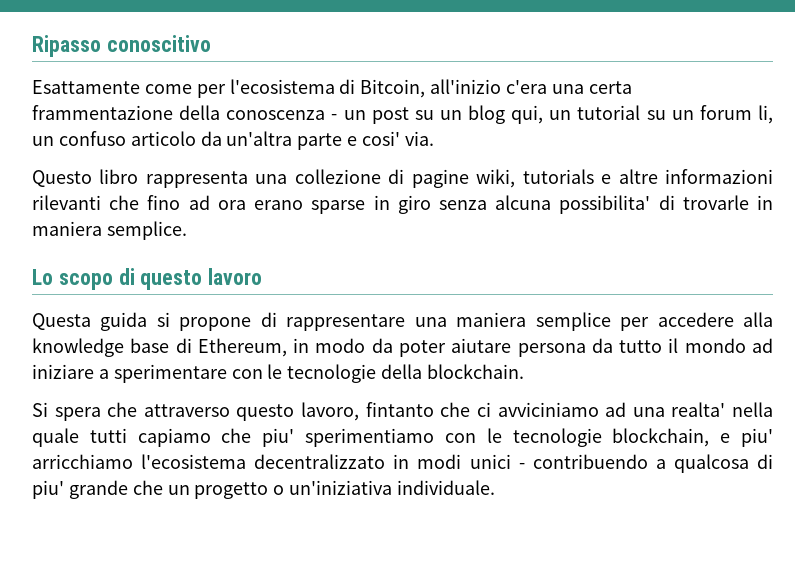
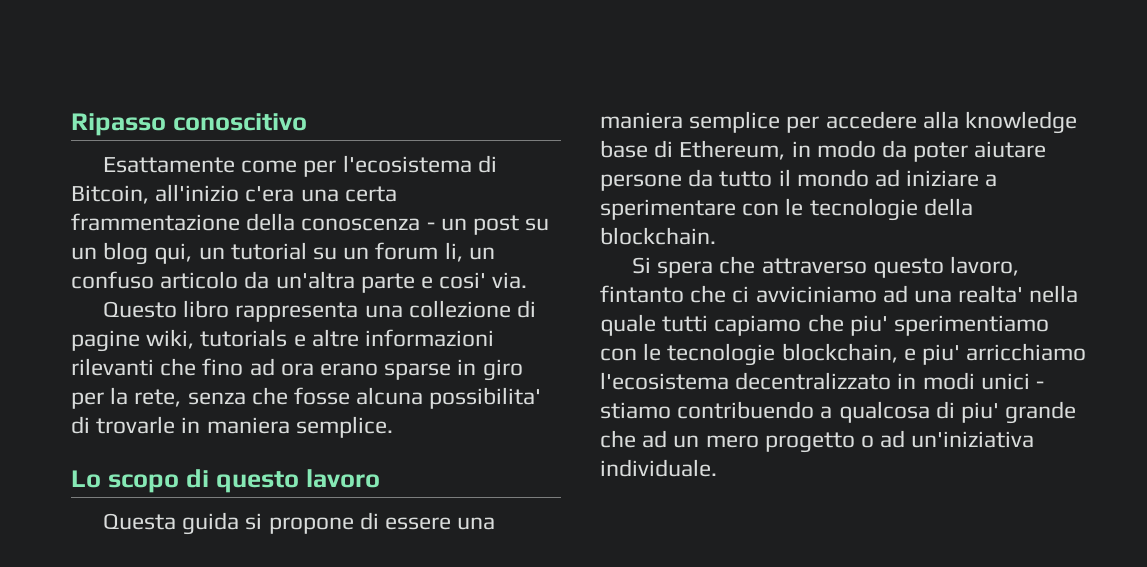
[438,200,487,210] senza -> [71,387,351,409] per la rete, senza che fosse
[286,314,406,331] rappresentare -> [385,517,452,530] essere
[517,343,586,357] persona -> [600,174,682,191] persone
(525, 466) none -> [600,402,671,419] stiamo
[167,485,190,495] un -> [642,430,759,448] ad un mero
(285, 490) none -> [880,430,906,448] ad

